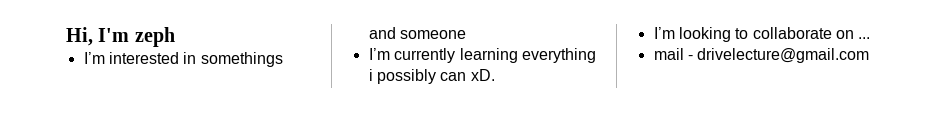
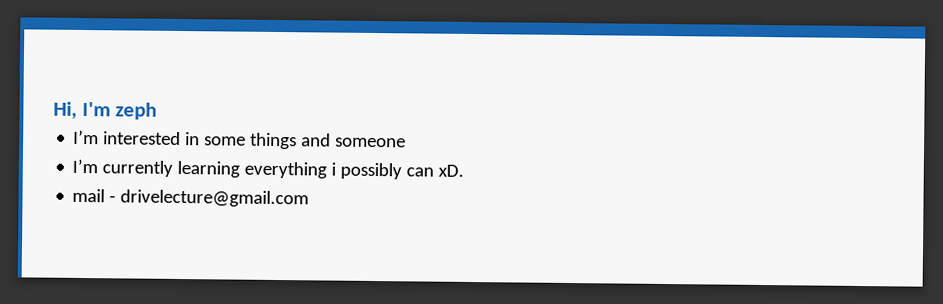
[200,52,283,67] somethings -> [204,132,298,150] some things
[653,27,871,42] // I’m looking to collaborate on ... -> (465, 170) none

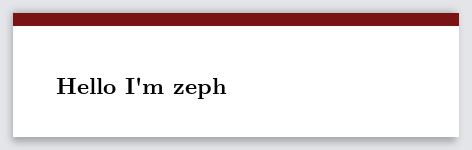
[53,101,77,119] Hi, -> [56,78,116,94] Hello
[73,129,407,150] [72,158,465,180] [72,188,310,208] // I’m interested in some things and someone // I’m currently learning everything i possibly can xD. // mail - drivelecture@gmail.com -> (227, 88) none

